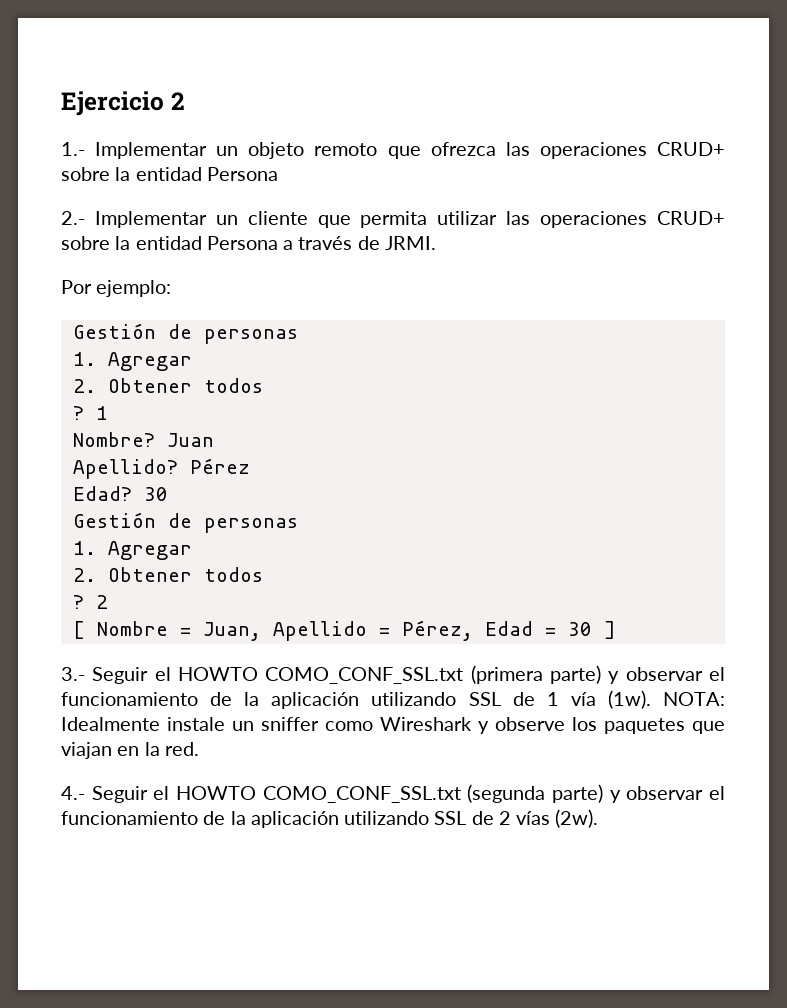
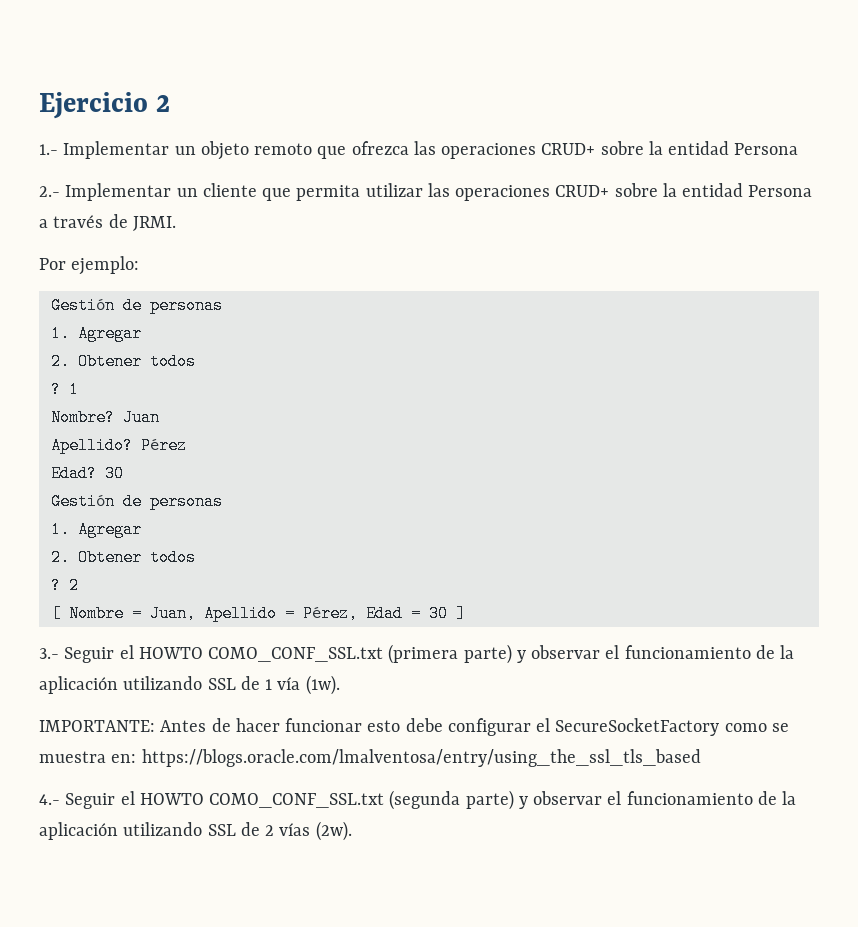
[663,692,726,706] [61,717,725,734] [61,742,199,759] NOTA: Idealmente instale un sniffer como Wireshark y observe los paquetes que viajan en la red. -> [39,718,789,736] [39,749,701,767] // IMPORTANTE: Antes de hacer funcionar esto debe configurar el SecureSocketFactory como se muestra en: https://blogs.oracle.com/lmalventosa/entry/using_the_ssl_tls_based

